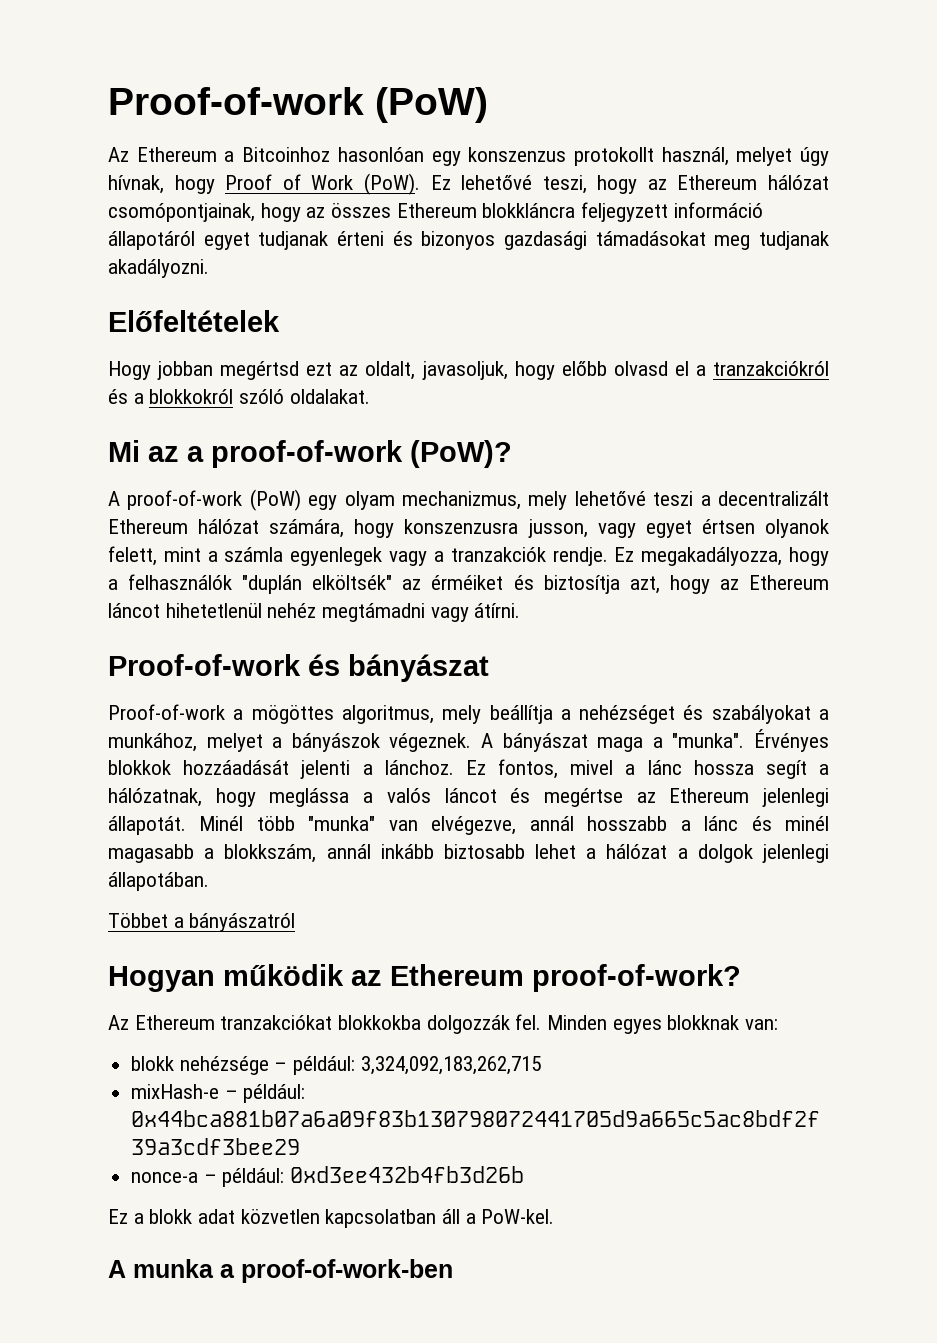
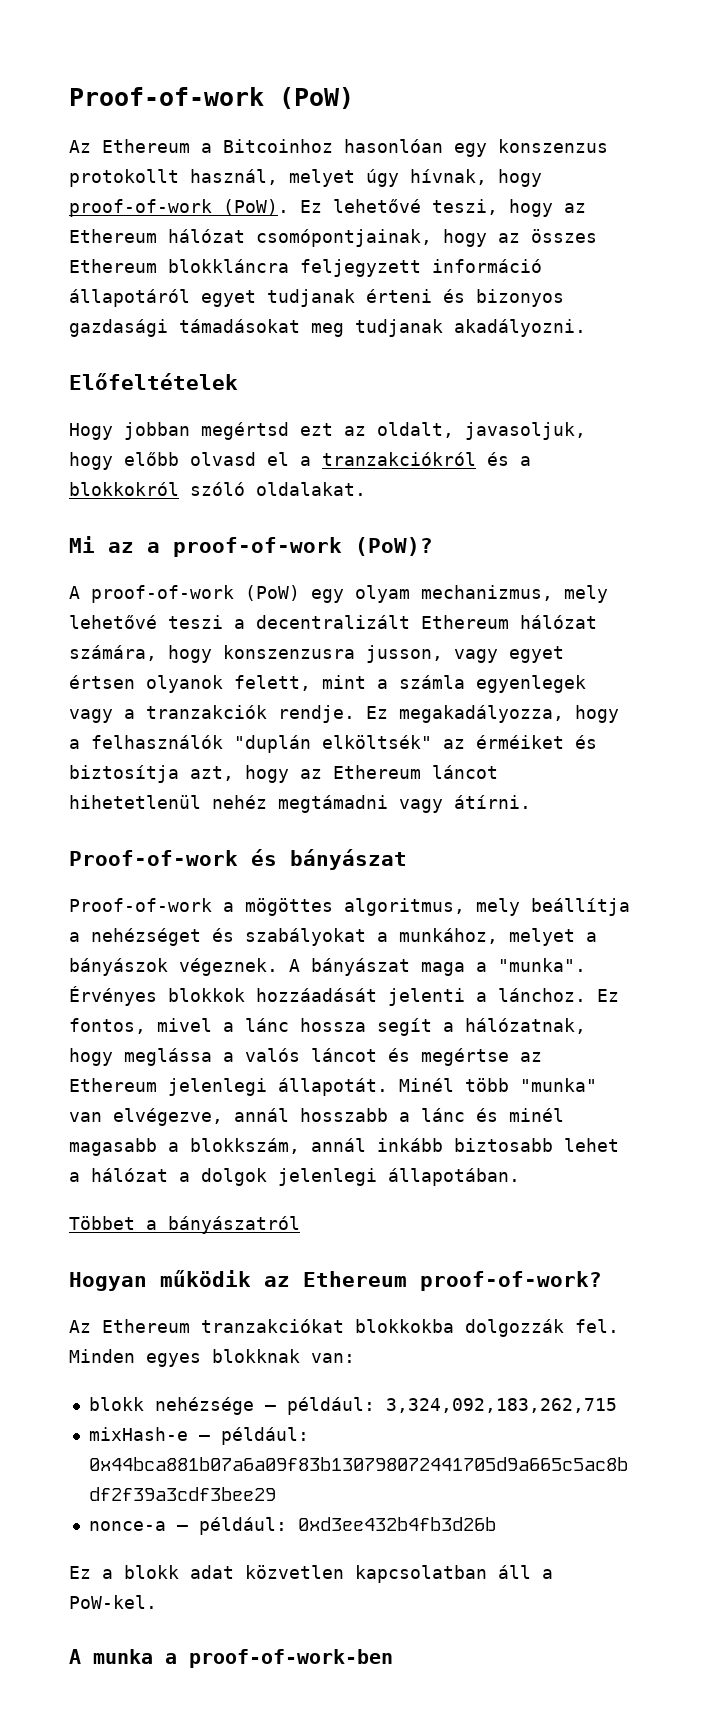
[225,174,354,190] Proof of Work -> [69,199,212,217] proof-of-work

